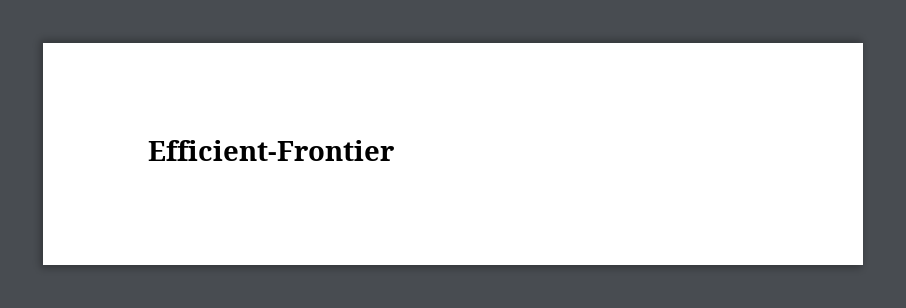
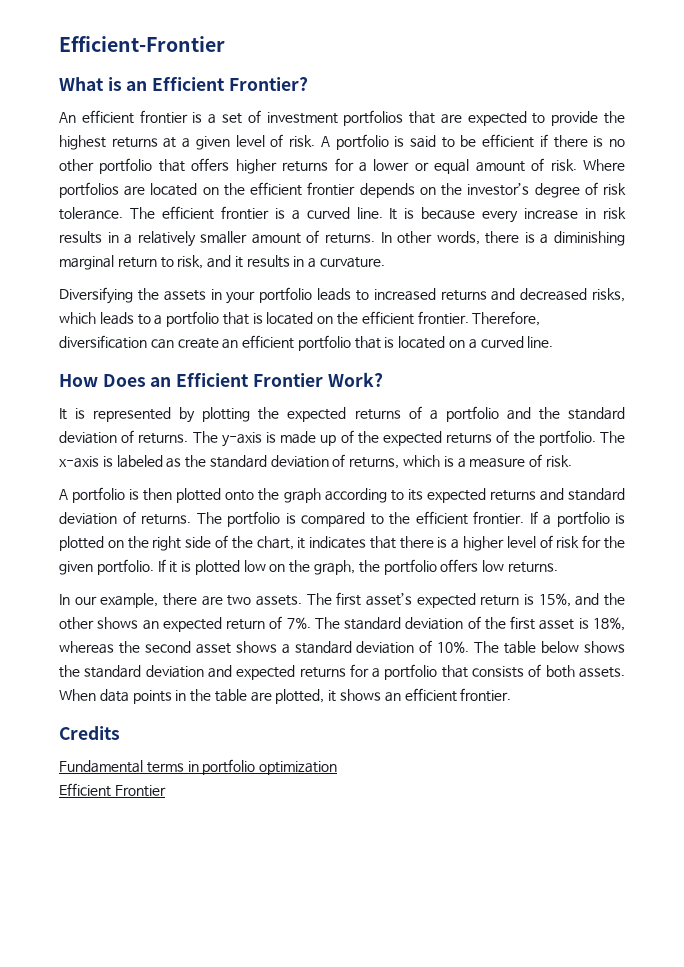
(394, 150) none -> [59,76,308,91] [59,110,625,126] [59,134,625,150] [59,158,626,174] [59,182,626,198] [59,206,626,223] [59,230,625,247] [59,255,386,270] [59,287,625,304] [59,311,541,327] [59,335,554,351] [59,372,383,387] [59,406,626,423] [59,430,625,447] [59,454,572,469] [59,487,625,503] [59,511,625,527] [59,535,625,551] [59,559,558,575] [59,592,625,608] [59,616,625,632] [59,640,625,654] [59,664,626,680] [59,688,512,704] [59,726,120,740] [59,759,338,775] [59,783,166,797] // What is an Efficient Frontier? // An efficient frontier is a set of investment portfolios that are expected to provide the highest returns at a given level of risk. A portfolio is said to be efficient if there is no other portfolio that offers higher returns for a lower or equal amount of risk. Where portfolios are located on the efficient frontier depends on the investor’s degree of risk tolerance. The efficient frontier is a curved line. It is because every increase in risk results in a relatively smaller amount of returns. In other words, there is a diminishing marginal return to risk, and it results in a curvature. // Diversifying the assets in your portfolio leads to increased returns and decreased risks, which leads to a portfolio that is located on the efficient frontier. Therefore, diversification can create an efficient portfolio that is located on a curved line. // How Does an Efficient Frontier Work? // It is represented by plotting the expected returns of a portfolio and the standard deviation of returns. The y-axis is made up of the expected returns of the portfolio. The x-axis is labeled as the standard deviation of returns, which is a measure of risk. // A portfolio is then plotted onto the graph according to its expected returns and standard deviation of returns. The portfolio is compared to the efficient frontier. If a portfolio is plotted on the right side of the chart, it indicates that there is a higher level of risk for the given portfolio. If it is plotted low on the graph, the portfolio offers low returns. // In our example, there are two assets. The first asset’s expected return is 15%, and the other shows an expected return of 7%. The standard deviation of the first asset is 18%, whereas the second asset shows a standard deviation of 10%. The table below shows the standard deviation and expected returns for a portfolio that consists of both assets. When data points in the table are plotted, it shows an efficient frontier. // Credits // Fundamental terms in portfolio optimization // Efficient Frontier

